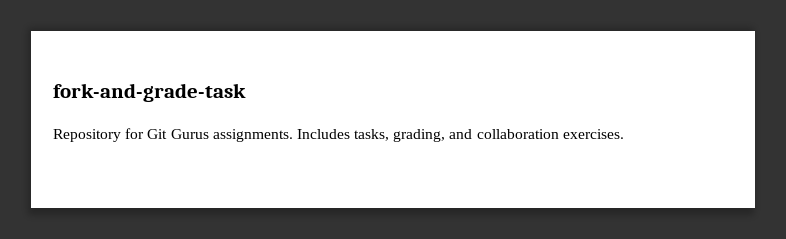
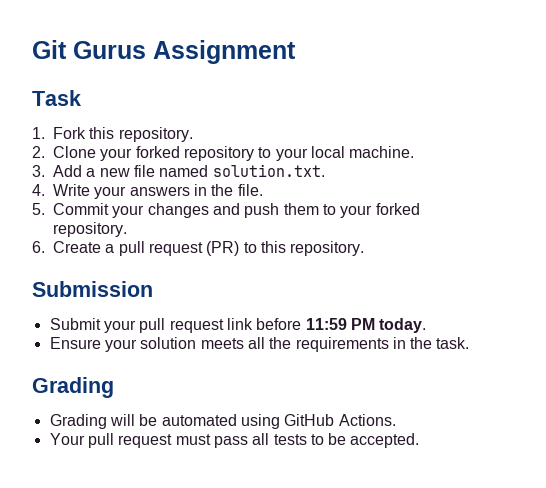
[53,83,246,102] [53,128,624,142] fork-and-grade-task // Repository for Git Gurus assignments. Includes tasks, grading, and collaboration exercises. -> [32,40,296,64] [32,90,81,106] [32,127,193,142] [32,146,415,161] [32,164,325,177] [32,184,263,199] [32,203,420,218] [53,222,127,237] [32,241,365,256] [32,281,153,297] [49,318,427,333] [49,337,470,352] [32,377,114,398] [49,414,396,429] [49,433,420,448] Git Gurus Assignment // Task // 1. Fork this repository. // 2. Clone your forked repository to your local machine. // 3. Add a new file named solution.txt. // 4. Write your answers in the file. // 5. Commit your changes and push them to your forked repository. // 6. Create a pull request (PR) to this repository. // Submission // Submit your pull request link before 11:59 PM today. // Ensure your solution meets all the requirements in the task. // Grading // Grading will be automated using GitHub Actions. // Your pull request must pass all tests to be accepted.

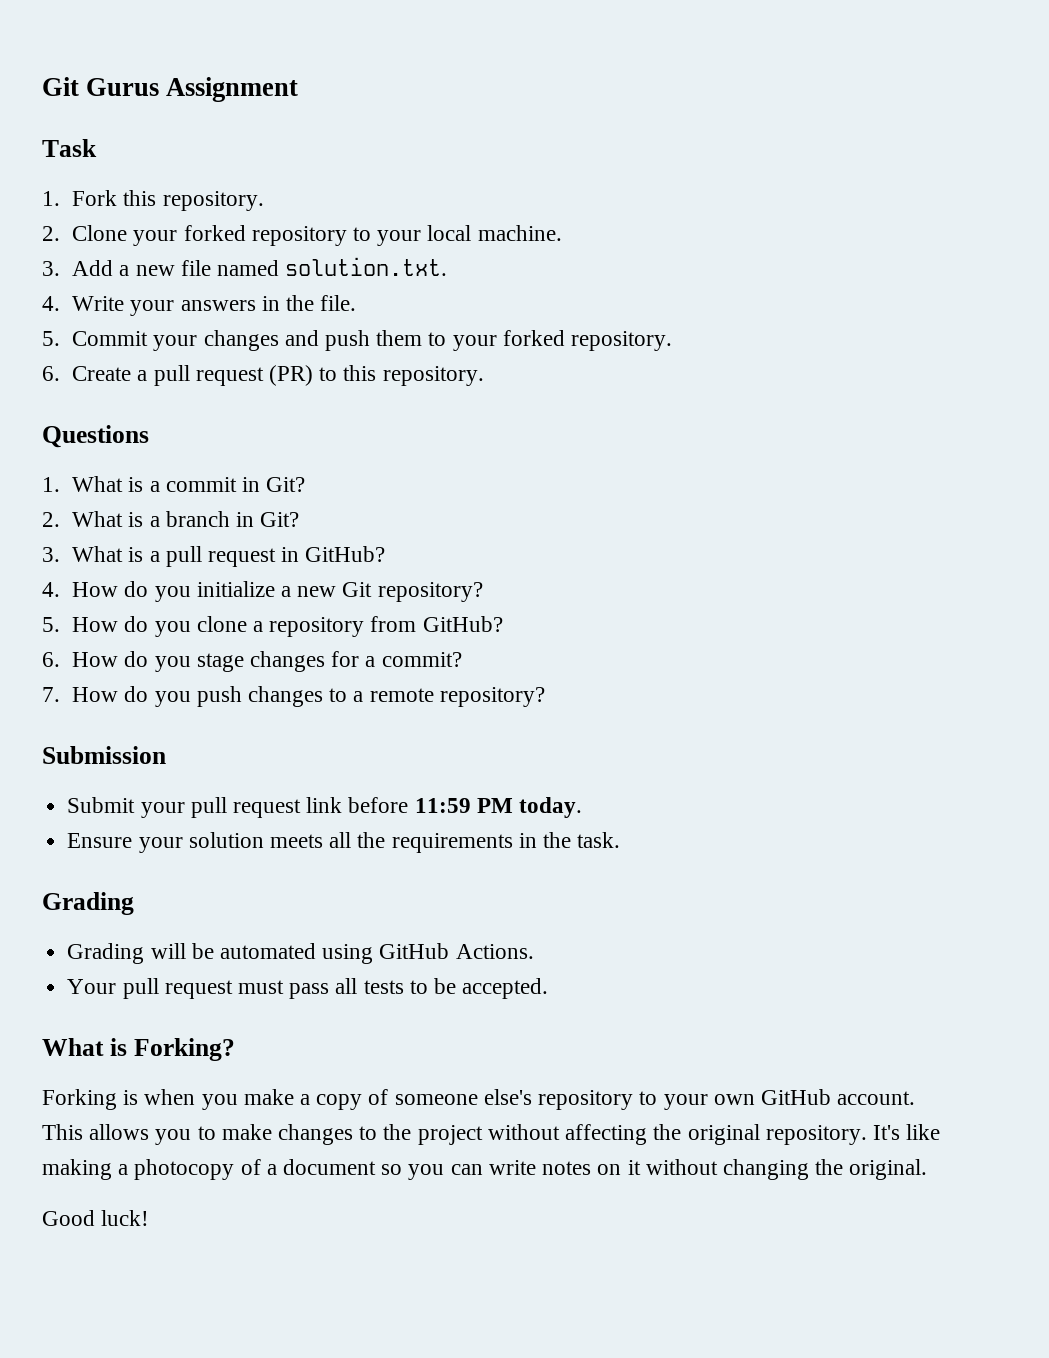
(365, 248) none -> [42,425,149,448] [42,476,306,492] [42,511,300,527] [42,546,386,567] [42,581,483,602] [42,616,503,637] [42,651,462,672] [42,686,545,707] // Questions // 1. What is a commit in Git? // 2. What is a branch in Git? // 3. What is a pull request in GitHub? // 4. How do you initialize a new Git repository? // 5. How do you clone a repository from GitHub? // 6. How do you stage changes for a commit? // 7. How do you push changes to a remote repository?
(420, 440) none -> [42,1038,235,1061] [42,1089,916,1110] [42,1124,941,1145] [42,1159,928,1180] [42,1210,150,1226] // What is Forking? // Forking is when you make a copy of someone else's repository to your own GitHub account. This allows you to make changes to the project without affecting the original repository. It's like making a photocopy of a document so you can write notes on it without changing the original. // Good luck!

